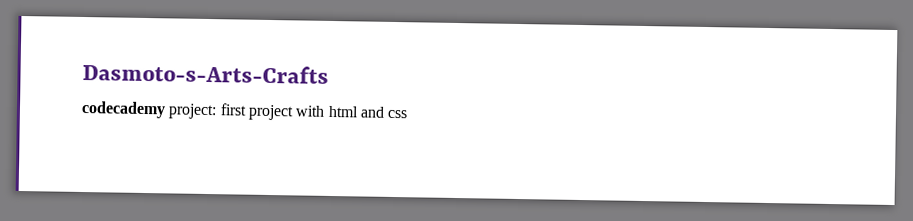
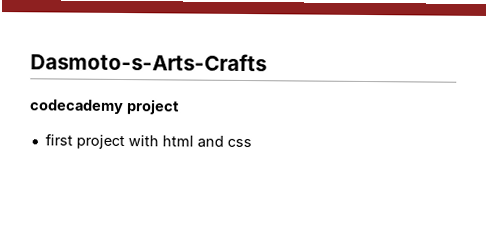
[168,103,218,120] project: -> [126,99,180,115] project //

